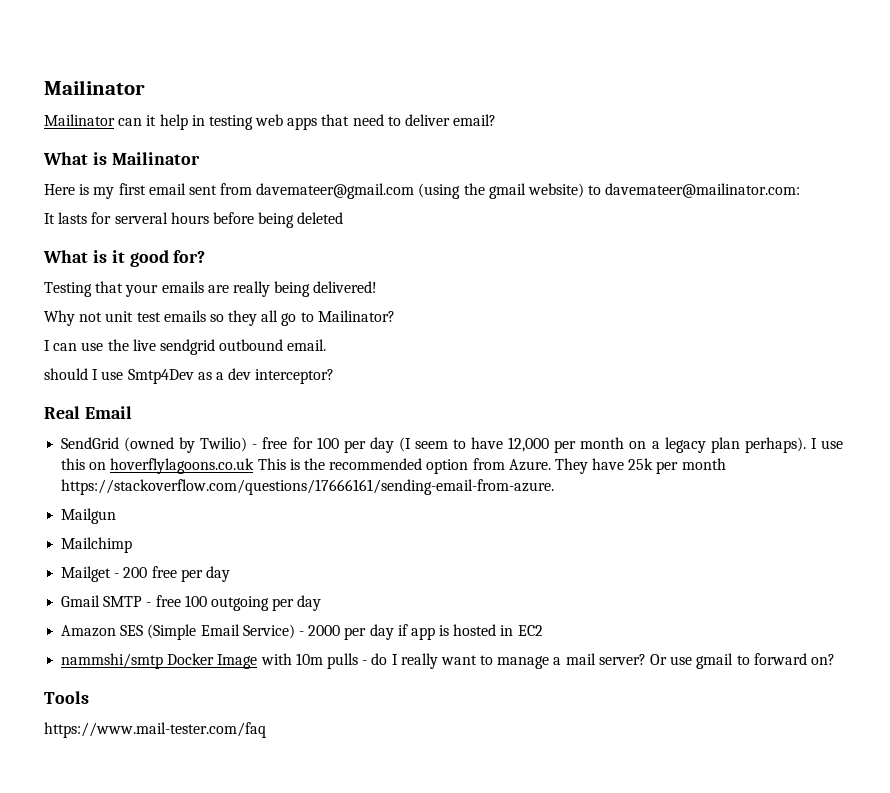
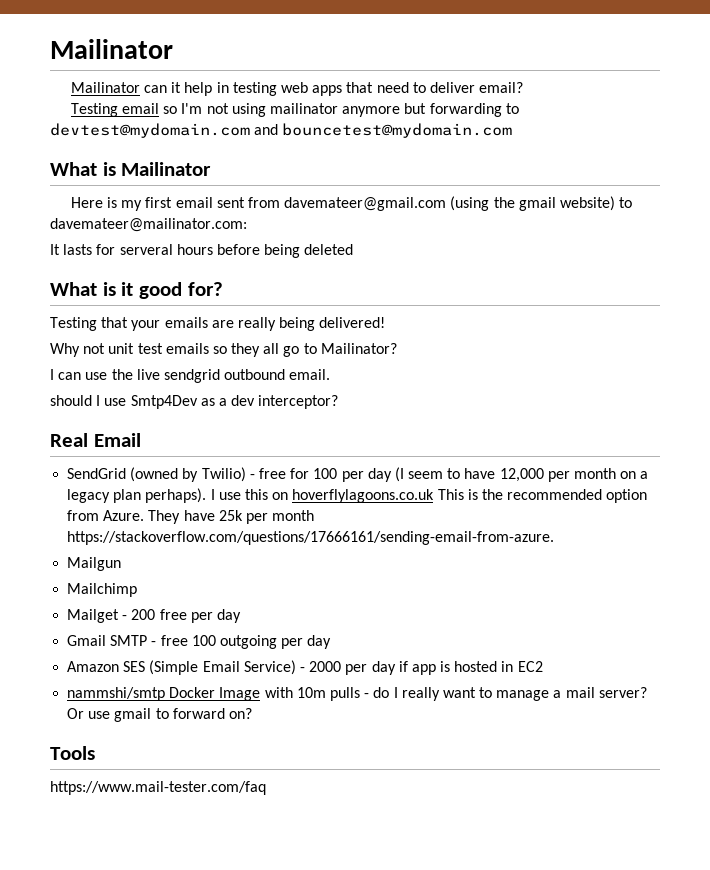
(497, 120) none -> [70,103,519,117] [50,123,513,138] // Testing email so I'm not using mailinator anymore but forwarding to devtest@mydomain.com and bouncetest@mydomain.com

